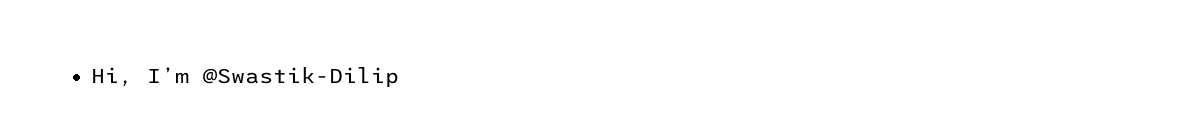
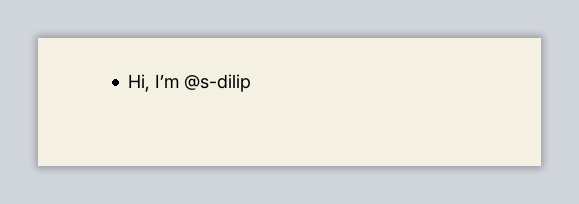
[203,67,399,87] @Swastik-Dilip -> [184,74,252,92] @s-dilip

